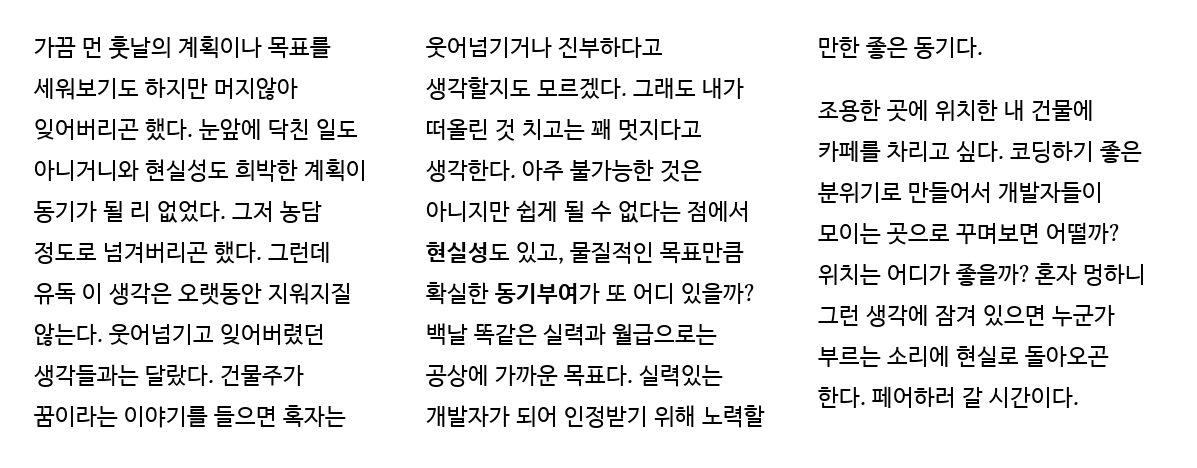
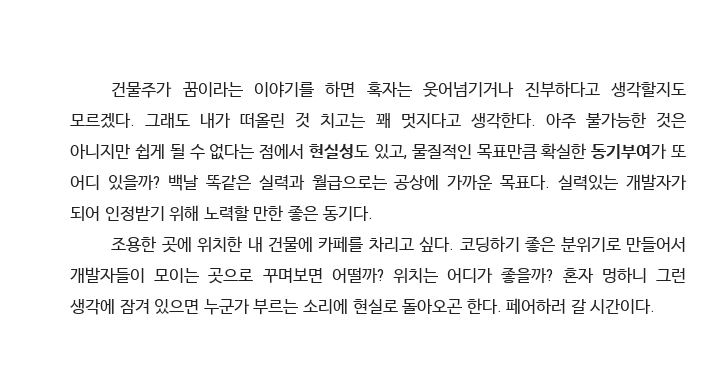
[34,36,332,59] [33,77,299,100] [34,118,359,141] [34,159,368,182] [34,200,323,223] [34,241,332,264] [34,283,353,305] [34,323,326,346] [34,364,215,387] 가끔 먼 훗날의 계획이나 목표를 세워보기도 하지만 머지않아 잊어버리곤 했다. 눈앞에 닥친 일도 아니거니와 현실성도 희박한 계획이 동기가 될 리 없었다. 그저 농담 정도로 넘겨버리곤 했다. 그런데 유독 이 생각은 오랫동안 지워지질 않는다. 웃어넘기고 잊어버렸던 생각들과는 달랐다. -> (111, 90) none
[214,406,278,427] 들으면 -> [325,81,356,97] 하면

